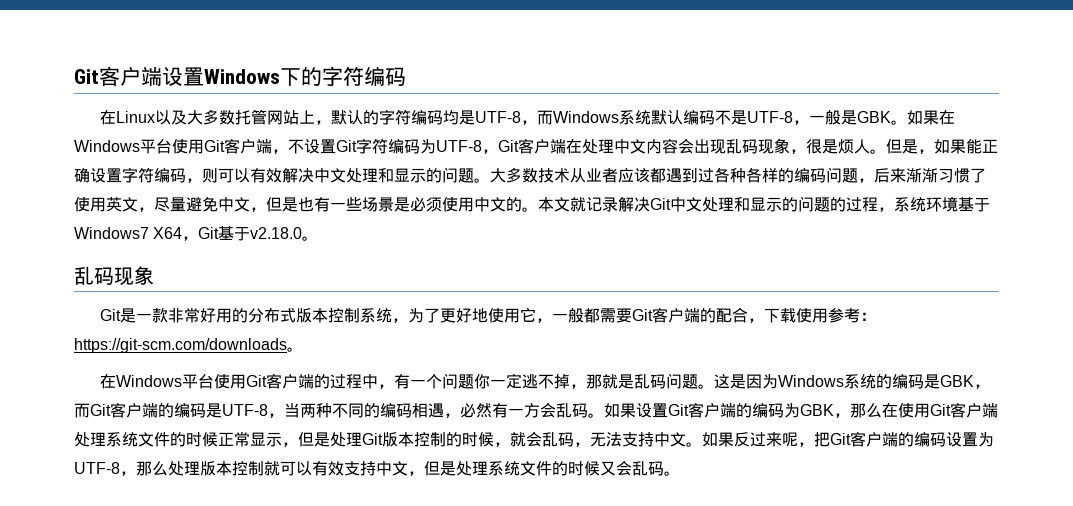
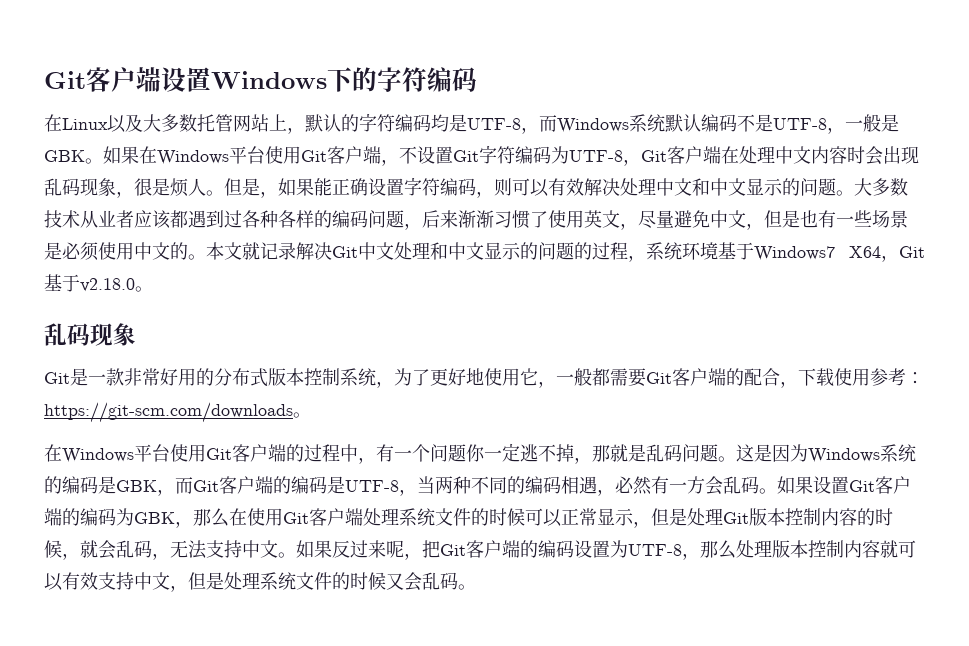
(678, 146) none -> [847,146,865,164] 时
[314,168,394,183] 中文处理和 -> [620,178,746,196] 处理中文和中文
(750, 204) none -> [448,242,484,260] 中文
(218, 439) none -> [525,508,562,527] 可以
(446, 439) none -> [821,508,857,526] 内容
(264, 468) none -> [844,540,880,558] 内容

